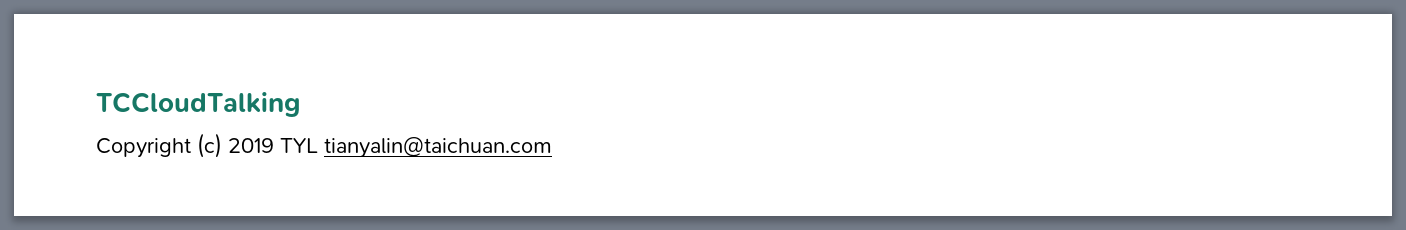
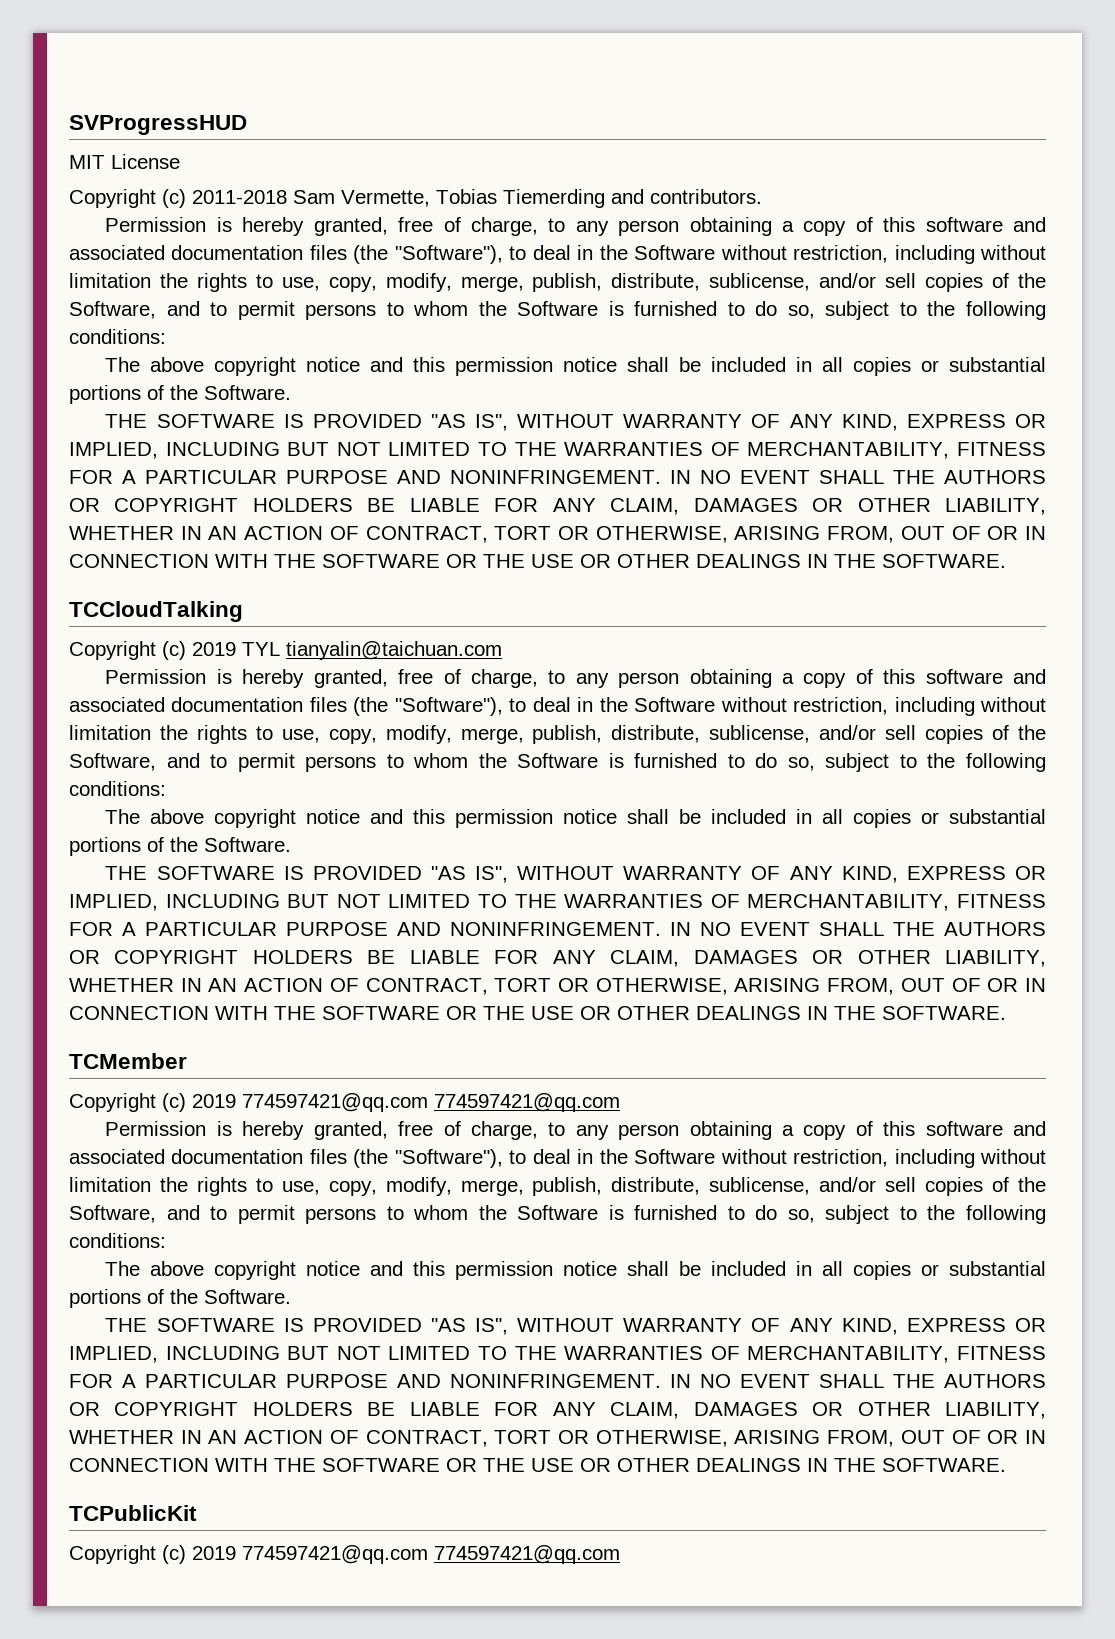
(96, 104) none -> [69,115,247,135] [69,154,180,169] [69,189,762,208] [105,217,1046,236] [69,245,1046,264] [69,273,1046,292] [69,301,1046,320] [69,329,166,344] [105,357,1047,376] [69,385,291,404] [105,414,1046,431] [69,442,1046,459] [69,470,1046,484] [69,498,1046,515] [69,526,1046,543] [69,554,1006,568] SVProgressHUD // MIT License // Copyright (c) 2011-2018 Sam Vermette, Tobias Tiemerding and contributors. // Permission is hereby granted, free of charge, to any person obtaining a copy of this software and associated documentation files (the "Software"), to deal in the Software without restriction, including without limitation the rights to use, copy, modify, merge, publish, distribute, sublicense, and/or sell copies of the Software, and to permit persons to whom the Software is furnished to do so, subject to the following conditions: // The above copyright notice and this permission notice shall be included in all copies or substantial portions of the Software. // THE SOFTWARE IS PROVIDED "AS IS", WITHOUT WARRANTY OF ANY KIND, EXPRESS OR IMPLIED, INCLUDING BUT NOT LIMITED TO THE WARRANTIES OF MERCHANTABILITY, FITNESS FOR A PARTICULAR PURPOSE AND NONINFRINGEMENT. IN NO EVENT SHALL THE AUTHORS OR COPYRIGHT HOLDERS BE LIABLE FOR ANY CLAIM, DAMAGES OR OTHER LIABILITY, WHETHER IN AN ACTION OF CONTRACT, TORT OR OTHERWISE, ARISING FROM, OUT OF OR IN CONNECTION WITH THE SOFTWARE OR THE USE OR OTHER DEALINGS IN THE SOFTWARE. //
(552, 147) none -> [105,669,1046,688] [69,697,1046,716] [69,725,1046,744] [69,753,1046,772] [69,781,166,796] [105,809,1047,828] [69,837,291,856] [105,866,1046,883] [69,894,1046,911] [69,922,1046,936] [69,950,1046,967] [69,978,1046,995] [69,1006,1006,1020] [69,1053,187,1069] [69,1093,620,1112] [105,1121,1046,1140] [69,1149,1046,1168] [69,1177,1046,1196] [69,1205,1046,1224] [69,1233,166,1248] [105,1261,1047,1280] [69,1289,291,1308] [105,1318,1046,1335] [69,1346,1046,1363] [69,1374,1046,1388] [69,1402,1046,1419] [69,1430,1046,1447] [69,1458,1006,1472] [69,1505,197,1521] [69,1545,620,1564] // Permission is hereby granted, free of charge, to any person obtaining a copy of this software and associated documentation files (the "Software"), to deal in the Software without restriction, including without limitation the rights to use, copy, modify, merge, publish, distribute, sublicense, and/or sell copies of the Software, and to permit persons to whom the Software is furnished to do so, subject to the following conditions: // The above copyright notice and this permission notice shall be included in all copies or substantial portions of the Software. // THE SOFTWARE IS PROVIDED "AS IS", WITHOUT WARRANTY OF ANY KIND, EXPRESS OR IMPLIED, INCLUDING BUT NOT LIMITED TO THE WARRANTIES OF MERCHANTABILITY, FITNESS FOR A PARTICULAR PURPOSE AND NONINFRINGEMENT. IN NO EVENT SHALL THE AUTHORS OR COPYRIGHT HOLDERS BE LIABLE FOR ANY CLAIM, DAMAGES OR OTHER LIABILITY, WHETHER IN AN ACTION OF CONTRACT, TORT OR OTHERWISE, ARISING FROM, OUT OF OR IN CONNECTION WITH THE SOFTWARE OR THE USE OR OTHER DEALINGS IN THE SOFTWARE. // TCMember // Copyright (c) 2019 774597421@qq.com 774597421@qq.com // Permission is hereby granted, free of charge, to any person obtaining a copy of this software and associated documentation files (the "Software"), to deal in the Software without restriction, including without limitation the rights to use, copy, modify, merge, publish, distribute, sublicense, and/or sell copies of the Software, and to permit persons to whom the Software is furnished to do so, subject to the following conditions: // The above copyright notice and this permission notice shall be included in all copies or substantial portions of the Software. // THE SOFTWARE IS PROVIDED "AS IS", WITHOUT WARRANTY OF ANY KIND, EXPRESS OR IMPLIED, INCLUDING BUT NOT LIMITED TO THE WARRANTIES OF MERCHANTABILITY, FITNESS FOR A PARTICULAR PURPOSE AND NONINFRINGEMENT. IN NO EVENT SHALL THE AUTHORS OR COPYRIGHT HOLDERS BE LIABLE FOR ANY CLAIM, DAMAGES OR OTHER LIABILITY, WHETHER IN AN ACTION OF CONTRACT, TORT OR OTHERWISE, ARISING FROM, OUT OF OR IN CONNECTION WITH THE SOFTWARE OR THE USE OR OTHER DEALINGS IN THE SOFTWARE. // TCPublicKit // Copyright (c) 2019 774597421@qq.com 774597421@qq.com

